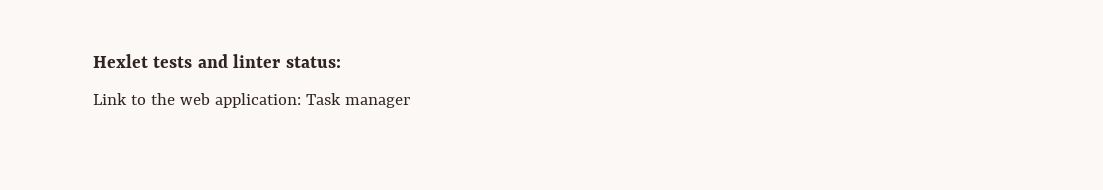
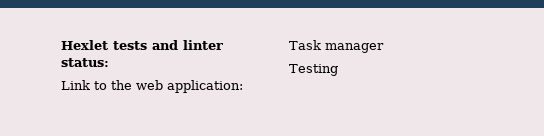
(410, 102) none -> [289,64,338,76] // Testing

